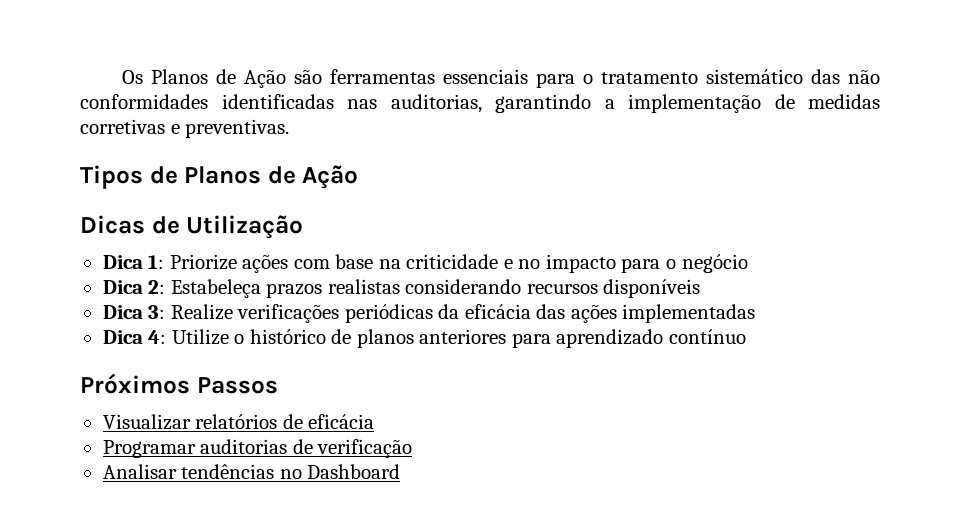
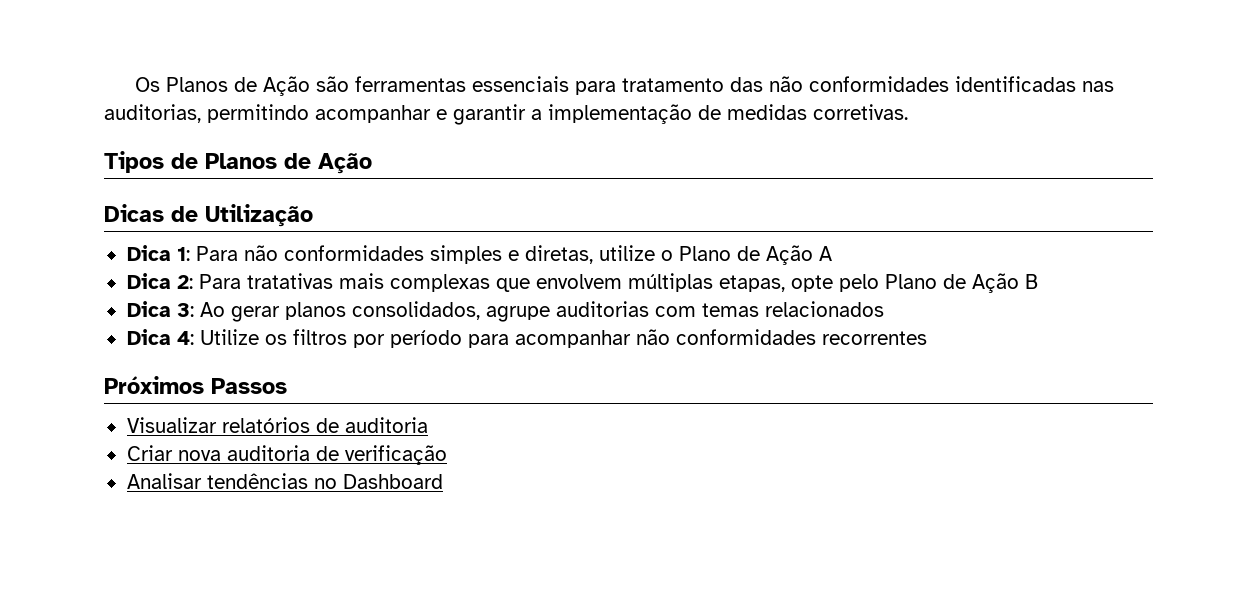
[582,69,803,84] o tratamento sistemático -> [622,78,725,92] tratamento
[495,94,591,113] garantindo -> [207,104,526,125] permitindo acompanhar e garantir
[80,119,290,138] corretivas e preventivas. -> [813,104,908,120] corretivas.
[169,254,748,273] [102,279,701,298] [102,304,756,323] [102,329,746,348] Priorize ações com base na criticidade e no impacto para o negócio // Dica 2: Estabeleça prazos realistas considerando recursos disponíveis // Dica 3: Realize verificações periódicas da eficácia das ações implementadas // Dica 4: Utilize o histórico de planos anteriores para aprendizado contínuo -> [195,245,832,265] [126,273,1038,293] [126,301,884,322] [126,329,927,348] Para não conformidades simples e diretas, utilize o Plano de Ação A // Dica 2: Para tratativas mais complexas que envolvem múltiplas etapas, opte pelo Plano de Ação B // Dica 3: Ao gerar planos consolidados, agrupe auditorias com temas relacionados // Dica 4: Utilize os filtros por período para acompanhar não conformidades recorrentes
[308,414,375,429] [102,439,288,458] eficácia // Programar auditorias -> [344,417,428,433] [126,445,310,461] auditoria // Criar nova auditoria

